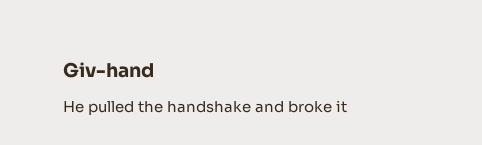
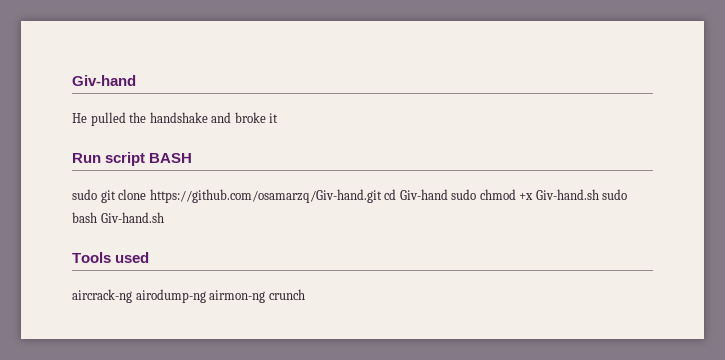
(348, 106) none -> [72,152,193,166] [72,189,628,203] [72,212,164,223] [72,252,150,263] [72,289,305,303] // Run script BASH // sudo git clone https://github.com/osamarzq/Giv-hand.git cd Giv-hand sudo chmod +x Giv-hand.sh sudo bash Giv-hand.sh // Tools used // aircrack-ng airodump-ng airmon-ng crunch

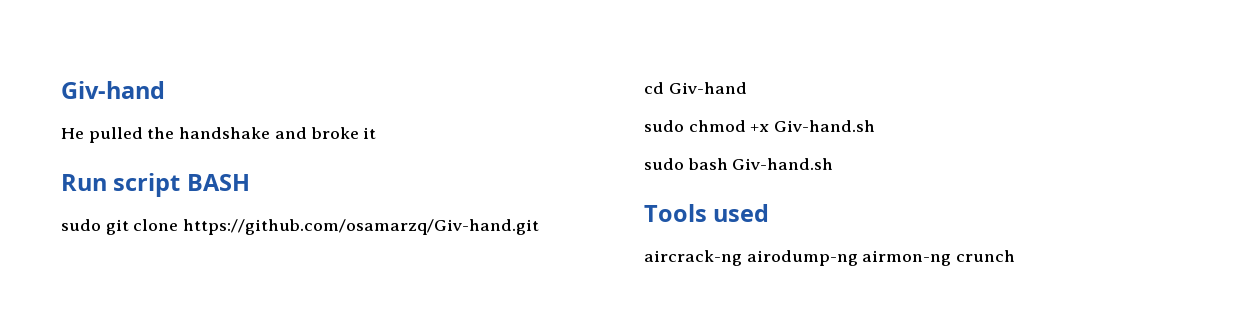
(382, 196) none -> (540, 227) //
(448, 194) none -> (747, 88) //
(599, 194) none -> (876, 126) //

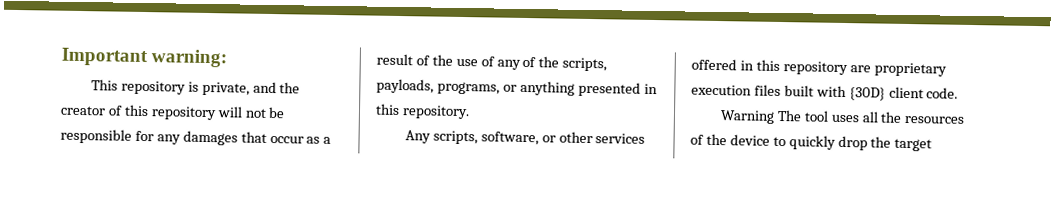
[61,81,165,99] [61,127,377,143] [61,173,250,197] [61,219,540,235] [644,82,747,94] [644,120,876,132] [644,158,834,170] [644,204,770,222] [644,250,1016,266] Giv-hand // He pulled the handshake and broke it // Run script BASH // sudo git clone https://github.com/osamarzq/Giv-hand.git // cd Giv-hand // sudo chmod +x Giv-hand.sh // sudo bash Giv-hand.sh // Tools used // aircrack-ng airodump-ng airmon-ng crunch -> [61,47,228,68] [90,79,301,96] [60,104,286,121] [60,128,332,146] [376,53,608,72] [376,78,658,97] [375,103,470,120] [404,130,646,146] [691,58,947,77] [691,84,959,101] [719,109,965,124] [690,133,933,152] Important warning: // This repository is private, and the creator of this repository will not be responsible for any damages that occur as a result of the use of any of the scripts, payloads, programs, or anything presented in this repository. // Any scripts, software, or other services offered in this repository are proprietary execution files built with {30D} client code. // Warning The tool uses all the resources of the device to quickly drop the target

